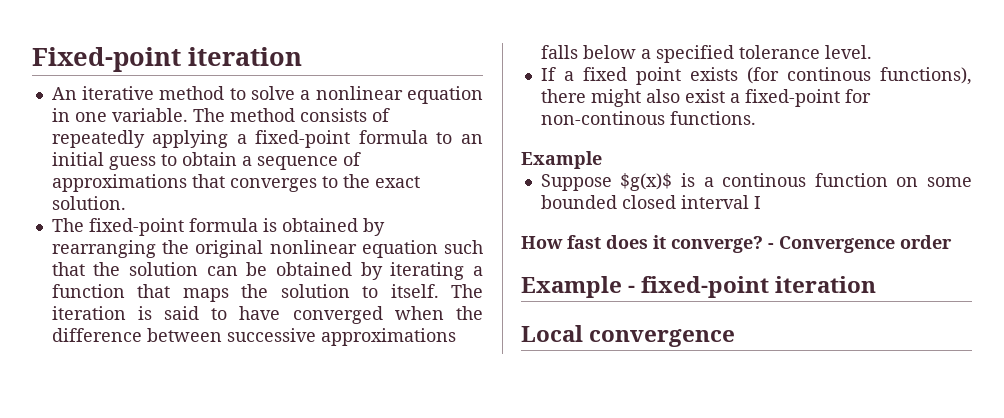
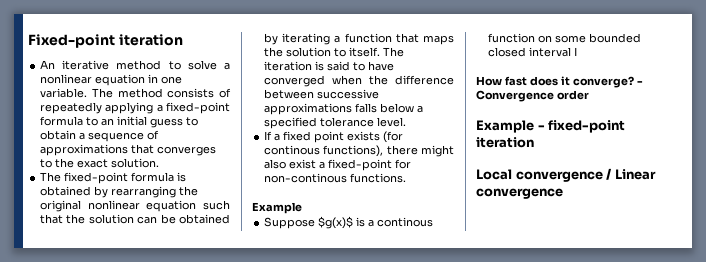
(736, 338) none -> [606,168,656,180] [476,188,563,199] / Linear convergence

